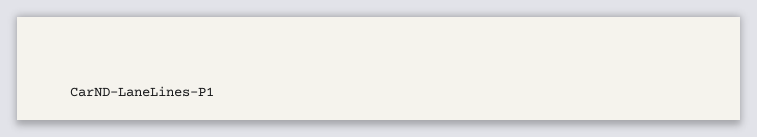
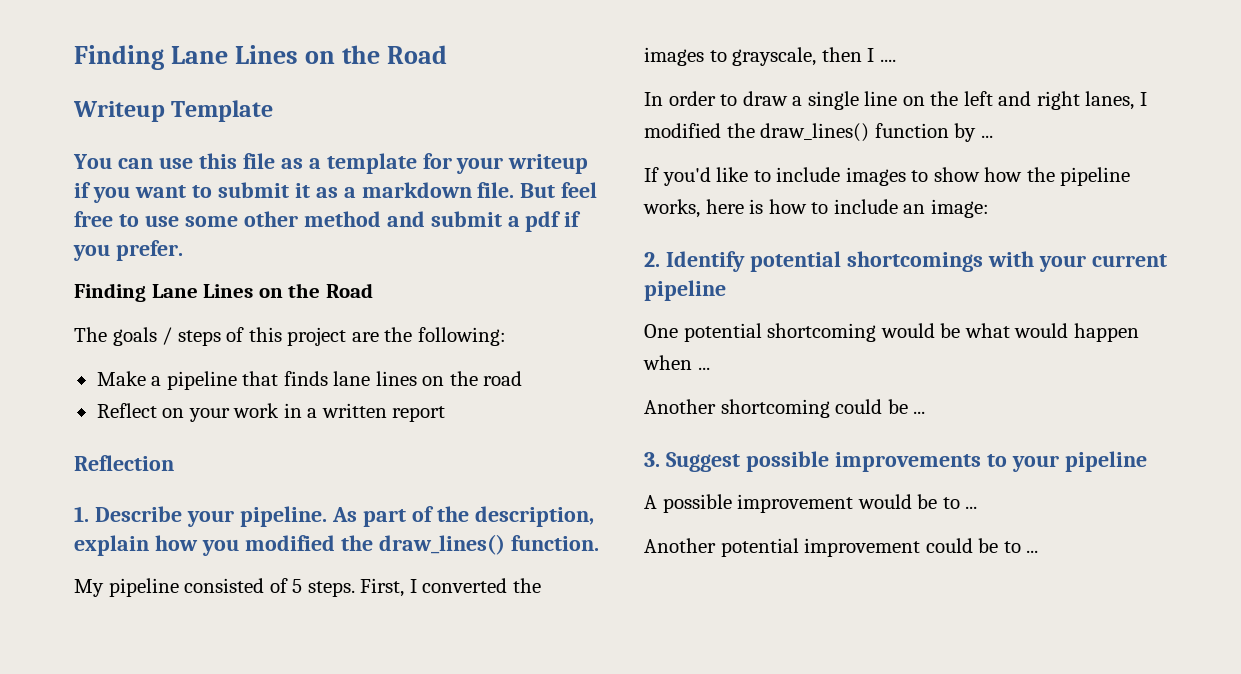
[70,86,214,97] CarND-LaneLines-P1 -> [74,45,448,70] [73,100,274,122] [73,153,589,174] [74,182,598,203] [74,211,582,232] [73,240,183,261] [74,283,373,302] [74,327,506,346] [96,371,523,390] [96,403,446,422] [74,455,174,471] [74,506,594,527] [74,534,599,556] [74,578,541,597] [644,47,896,66] [644,91,1147,110] [644,123,993,142] [644,167,1131,186] [643,199,989,218] [644,251,1167,272] [644,280,726,301] [644,323,1139,342] [643,355,710,370] [644,399,926,418] [644,451,1147,472] [644,494,978,513] [644,538,1039,557] Finding Lane Lines on the Road // Writeup Template // You can use this file as a template for your writeup if you want to submit it as a markdown file. But feel free to use some other method and submit a pdf if you prefer. // Finding Lane Lines on the Road // The goals / steps of this project are the following: // Make a pipeline that finds lane lines on the road // Reflect on your work in a written report // Reflection // 1. Describe your pipeline. As part of the description, explain how you modified the draw_lines() function. // My pipeline consisted of 5 steps. First, I converted the images to grayscale, then I .... // In order to draw a single line on the left and right lanes, I modified the draw_lines() function by ... // If you'd like to include images to show how the pipeline works, here is how to include an image: // 2. Identify potential shortcomings with your current pipeline // One potential shortcoming would be what would happen when ... // Another shortcoming could be ... // 3. Suggest possible improvements to your pipeline // A possible improvement would be to ... // Another potential improvement could be to ...

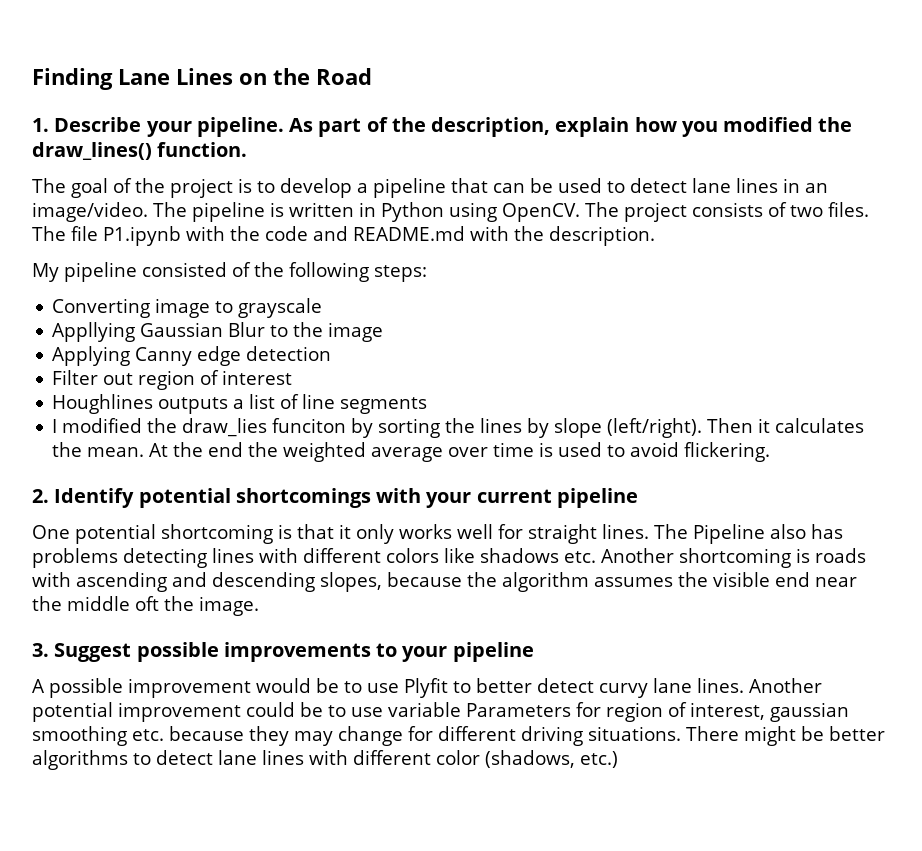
[74,45,448,70] [73,100,274,122] [73,153,589,174] [74,182,598,203] [74,211,582,232] [73,240,183,261] [74,283,373,302] [74,327,506,346] [96,371,523,390] [96,403,446,422] [74,455,174,471] Finding Lane Lines on the Road // Writeup Template // You can use this file as a template for your writeup if you want to submit it as a markdown file. But feel free to use some other method and submit a pdf if you prefer. // Finding Lane Lines on the Road // The goals / steps of this project are the following: // Make a pipeline that finds lane lines on the road // Reflect on your work in a written report // Reflection -> [32,68,372,90] Finding Lane Lines on the Road
[74,578,541,597] [644,47,896,66] [644,91,1147,110] [644,123,993,142] [644,167,1131,186] [643,199,989,218] My pipeline consisted of 5 steps. First, I converted the images to grayscale, then I .... // In order to draw a single line on the left and right lanes, I modified the draw_lines() function by ... // If you'd like to include images to show how the pipeline works, here is how to include an image: -> [32,178,828,198] [32,202,869,222] [32,226,655,246] [32,262,427,282] [52,298,323,318] [52,322,384,342] [52,346,332,366] [52,370,293,390] [52,394,428,414] [52,418,865,438] [52,442,771,462] The goal of the project is to develop a pipeline that can be used to detect lane lines in an image/video. The pipeline is written in Python using OpenCV. The project consists of two files. The file P1.ipynb with the code and README.md with the description. // My pipeline consisted of the following steps: // Converting image to grayscale // Appllying Gaussian Blur to the image // Applying Canny edge detection // Filter out region of interest // Houghlines outputs a list of line segments // I modified the draw_lies funciton by sorting the lines by slope (left/right). Then it calculates the mean. At the end the weighted average over time is used to avoid flickering.
[880,323,1139,342] [643,355,710,370] [644,399,926,418] would be what would happen when ... // Another shortcoming could be ... -> [278,524,843,544] [32,548,866,568] [32,572,857,592] [32,596,259,616] is that it only works well for straight lines. The Pipeline also has problems detecting lines with different colors like shadows etc. Another shortcoming is roads with ascending and descending slopes, because the algorithm assumes the visible end near the middle oft the image.
[965,506,978,509] ... // -> [367,678,744,698] use Plyfit to better detect curvy lane lines.
[1026,550,1039,553] ... -> [351,702,849,722] [32,726,885,746] [32,750,618,770] use variable Parameters for region of interest, gaussian smoothing etc. because they may change for different driving situations. There might be better algorithms to detect lane lines with different color (shadows, etc.)

